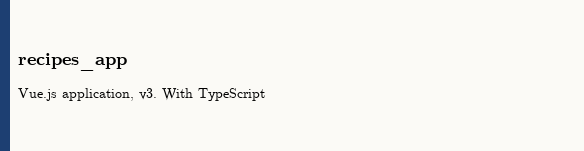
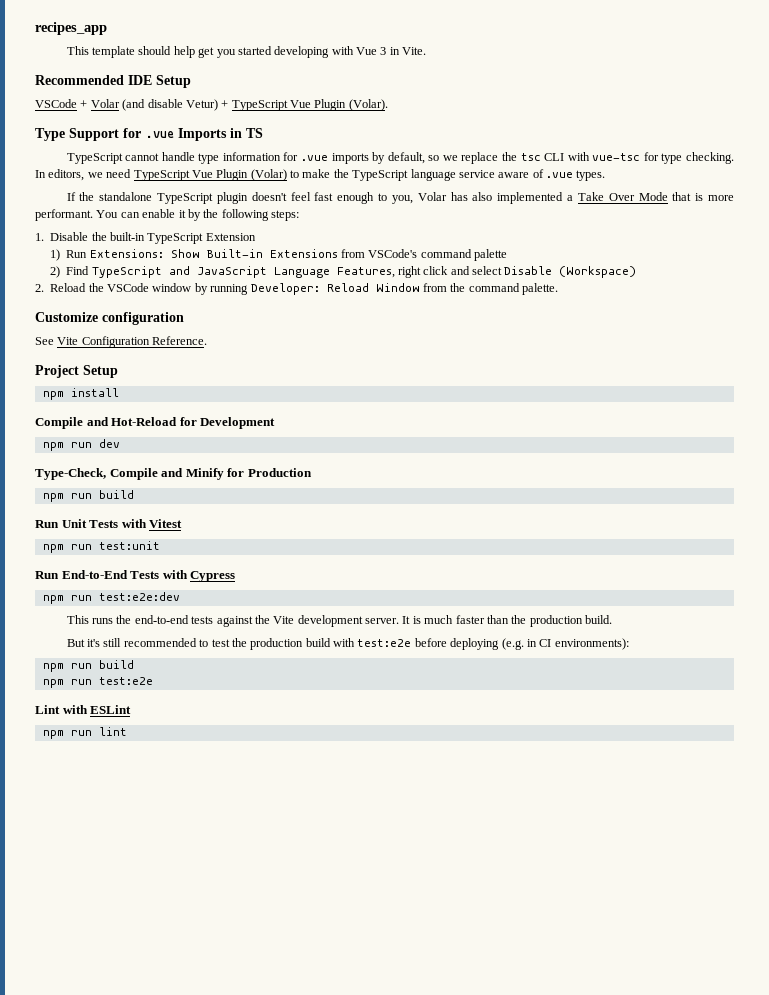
[18,88,265,101] Vue.js application, v3. With TypeScript -> [66,46,427,58] [35,75,191,88] [35,99,388,111] [35,128,263,141] [66,152,734,164] [35,169,606,181] [66,192,734,204] [35,209,299,221] [35,232,256,244] [49,249,508,261] [49,266,637,278] [35,283,558,295] [35,312,184,325] [35,336,208,348] [35,365,118,378] [42,388,119,400] [35,417,276,429] [42,439,120,451] [35,468,312,480] [42,490,134,502] [35,519,183,528] [42,541,160,553] [35,570,236,582] [42,592,180,604] [66,615,613,627] [66,638,629,650] [42,660,134,672] [42,677,153,688] [35,705,132,714] [42,727,127,739] This template should help get you started developing with Vue 3 in Vite. // Recommended IDE Setup // VSCode + Volar (and disable Vetur) + TypeScript Vue Plugin (Volar). // Type Support for .vue Imports in TS // TypeScript cannot handle type information for .vue imports by default, so we replace the tsc CLI with vue-tsc for type checking. In editors, we need TypeScript Vue Plugin (Volar) to make the TypeScript language service aware of .vue types. // If the standalone TypeScript plugin doesn't feel fast enough to you, Volar has also implemented a Take Over Mode that is more performant. You can enable it by the following steps: // 1. Disable the built-in TypeScript Extension // 1) Run Extensions: Show Built-in Extensions from VSCode's command palette // 2) Find TypeScript and JavaScript Language Features, right click and select Disable (Workspace) // 2. Reload the VSCode window by running Developer: Reload Window from the command palette. // Customize configuration // See Vite Configuration Reference. // Project Setup // npm install // Compile and Hot-Reload for Development // npm run dev // Type-Check, Compile and Minify for Production // npm run build // Run Unit Tests with Vitest // npm run test:unit // Run End-to-End Tests with Cypress // npm run test:e2e:dev // This runs the end-to-end tests against the Vite development server. It is much faster than the production build. // But it's still recommended to test the production build with test:e2e before deploying (e.g. in CI environments): // npm run build // npm run test:e2e // Lint with ESLint // npm run lint

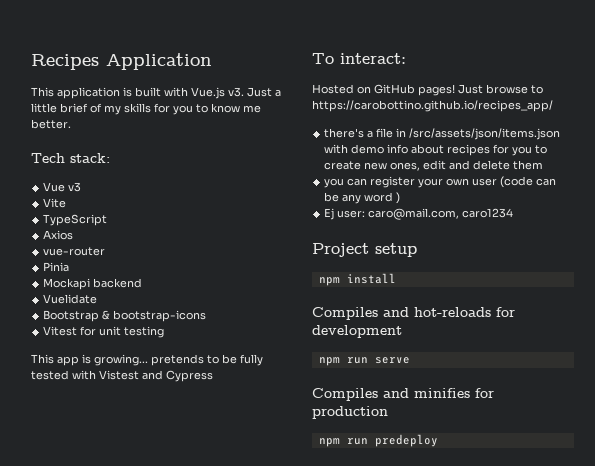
[35,22,107,35] [66,46,427,58] [35,75,191,88] [35,99,388,111] [35,128,263,141] [66,152,734,164] [35,169,606,181] [66,192,734,204] [35,209,299,221] [35,232,256,244] [49,249,508,261] [49,266,637,278] [35,283,558,295] [35,312,184,325] [35,336,208,348] recipes_app // This template should help get you started developing with Vue 3 in Vite. // Recommended IDE Setup // VSCode + Volar (and disable Vetur) + TypeScript Vue Plugin (Volar). // Type Support for .vue Imports in TS // TypeScript cannot handle type information for .vue imports by default, so we replace the tsc CLI with vue-tsc for type checking. In editors, we need TypeScript Vue Plugin (Volar) to make the TypeScript language service aware of .vue types. // If the standalone TypeScript plugin doesn't feel fast enough to you, Volar has also implemented a Take Over Mode that is more performant. You can enable it by the following steps: // 1. Disable the built-in TypeScript Extension // 1) Run Extensions: Show Built-in Extensions from VSCode's command palette // 2) Find TypeScript and JavaScript Language Features, right click and select Disable (Workspace) // 2. Reload the VSCode window by running Developer: Reload Window from the command palette. // Customize configuration // See Vite Configuration Reference. -> [31,53,212,70] [31,87,281,99] [31,103,261,115] [31,119,71,129] [31,153,110,163] [43,182,82,192] [43,198,67,208] [43,214,108,226] [43,230,74,240] [43,247,106,256] [43,262,70,272] [43,278,143,290] [43,294,98,304] [43,310,207,322] [43,326,165,338] [31,354,263,366] [31,370,213,382] [312,53,406,64] [312,84,543,96] [312,100,553,112] [324,128,561,140] [324,144,548,156] [324,160,544,171] [324,176,557,188] [324,192,401,204] [324,208,514,220] Recipes Application // This application is built with Vue.js v3. Just a little brief of my skills for you to know me better. // Tech stack: // Vue v3 // Vite // TypeScript // Axios // vue-router // Pinia // Mockapi backend // Vuelidate // Bootstrap & bootstrap-icons // Vitest for unit testing // This app is growing... pretends to be fully tested with Vistest and Cypress // To interact: // Hosted on GitHub pages! Just browse to https://carobottino.github.io/recipes_app/ // there's a file in /src/assets/json/items.json with demo info about recipes for you to create new ones, edit and delete them // you can register your own user (code can be any word ) // Ej user: caro@mail.com, caro1234
[83,365,118,378] Setup -> [375,243,417,257] setup
[35,417,276,429] [42,439,120,451] [35,468,312,480] [42,490,134,502] [35,519,183,528] [42,541,160,553] [35,570,236,582] [42,592,180,604] [66,615,613,627] [66,638,629,650] [42,660,134,672] [42,677,153,688] [35,705,132,714] [42,727,127,739] Compile and Hot-Reload for Development // npm run dev // Type-Check, Compile and Minify for Production // npm run build // Run Unit Tests with Vitest // npm run test:unit // Run End-to-End Tests with Cypress // npm run test:e2e:dev // This runs the end-to-end tests against the Vite development server. It is much faster than the production build. // But it's still recommended to test the production build with test:e2e before deploying (e.g. in CI environments): // npm run build // npm run test:e2e // Lint with ESLint // npm run lint -> [312,307,515,320] [312,325,402,338] [318,357,410,366] [312,388,494,401] [312,406,388,419] [318,434,438,447] Compiles and hot-reloads for development // npm run serve // Compiles and minifies for production // npm run predeploy

